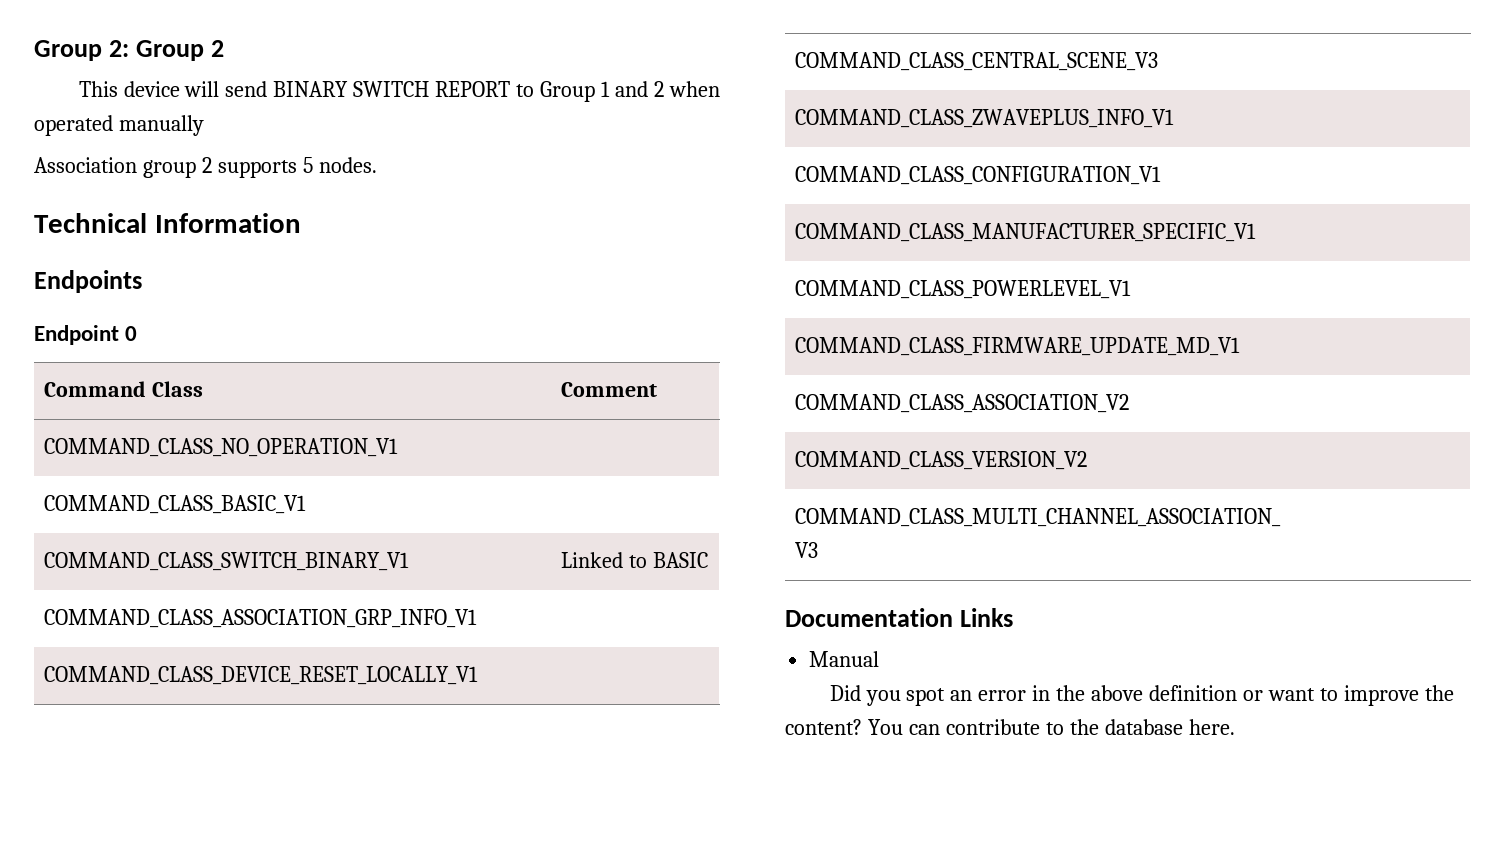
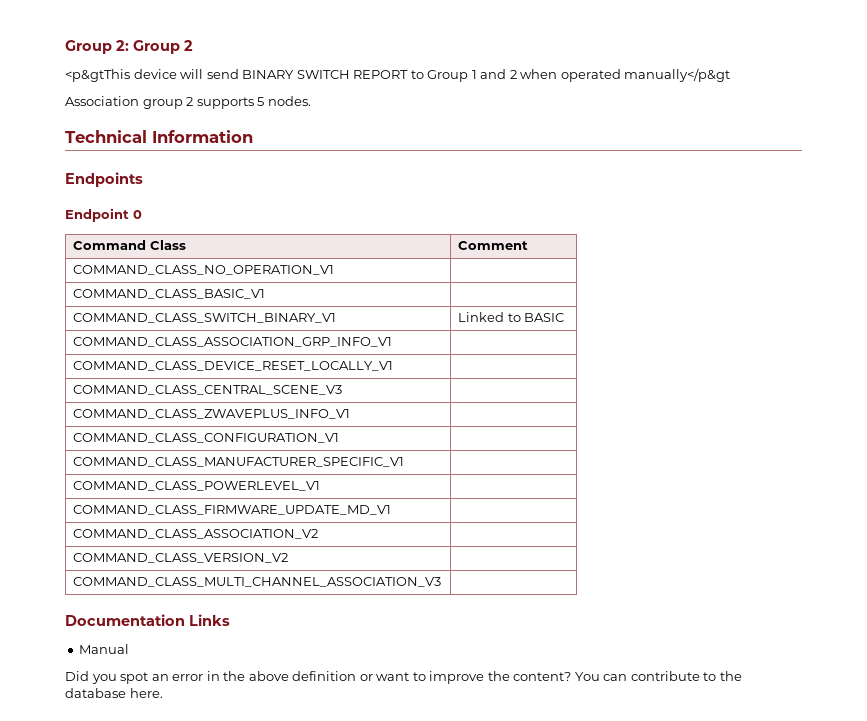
[78,81,118,97] This -> [65,69,130,82] <p&gtThis
[118,115,204,136] manually -> [624,68,731,82] manually</p&gt

